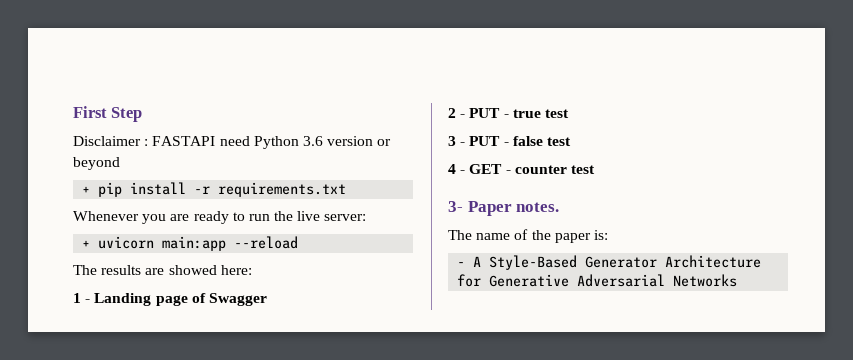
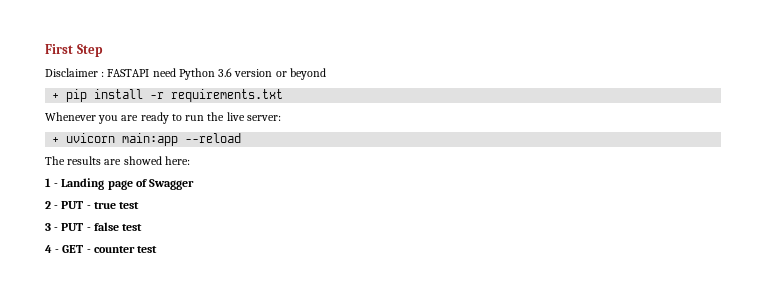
[448,201,560,216] [448,229,608,243] [457,255,762,270] [457,274,738,287] // 3- Paper notes. // The name of the paper is: // - A Style-Based Generator Architecture for Generative Adversarial Networks -> (158, 249) none

